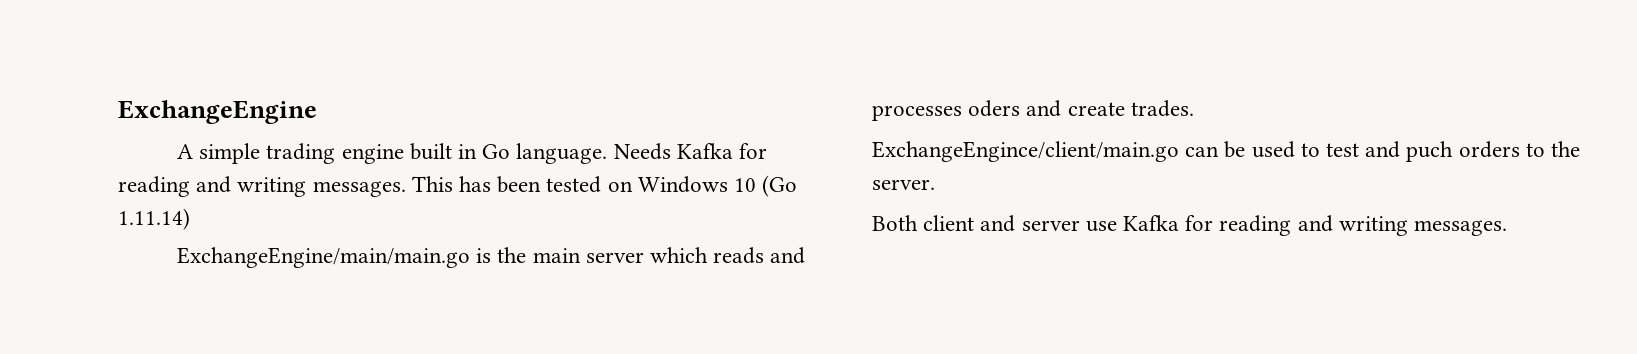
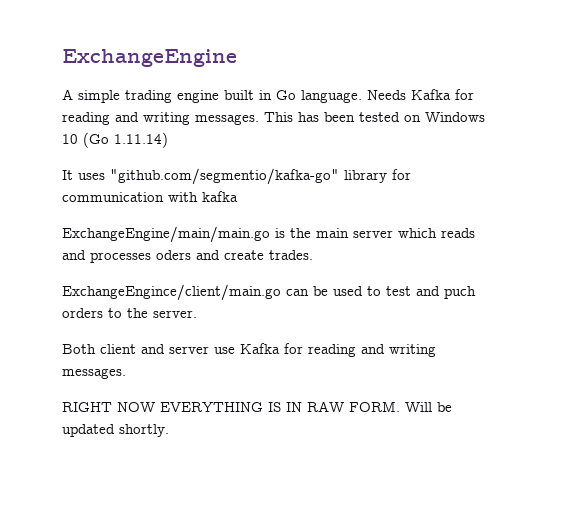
(190, 219) none -> [62,168,411,185] [62,191,238,202] // It uses "github.com/segmentio/kafka-go" library for communication with kafka
(1508, 228) none -> [62,401,452,412] [62,424,169,437] // RIGHT NOW EVERYTHING IS IN RAW FORM. Will be updated shortly.

